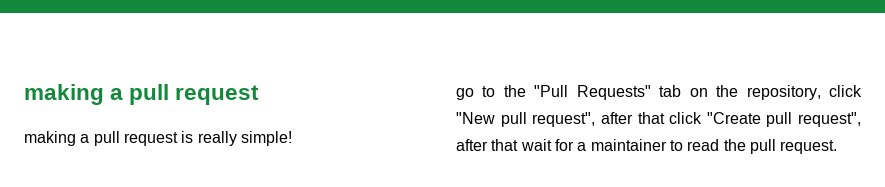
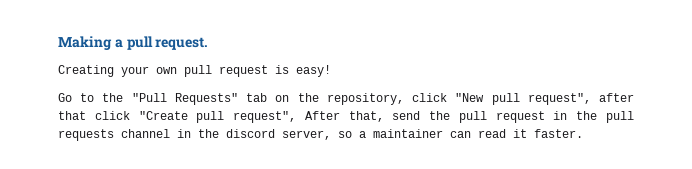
[24,84,260,105] [24,131,292,146] [456,88,474,100] making a pull request // making a pull request is really simple! // go -> [58,36,209,50] [58,65,331,77] [58,93,72,102] Making a pull request. // Creating your own pull request is easy! // Go
[456,139,838,154] after that wait for a maintainer to read the pull request. -> [304,111,634,123] [58,129,583,141] After that, send the pull request in the pull requests channel in the discord server, so a maintainer can read it faster.

